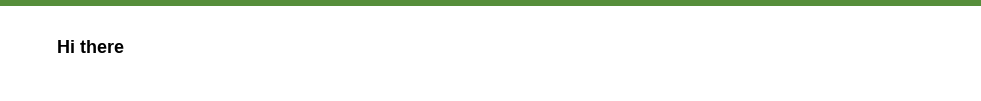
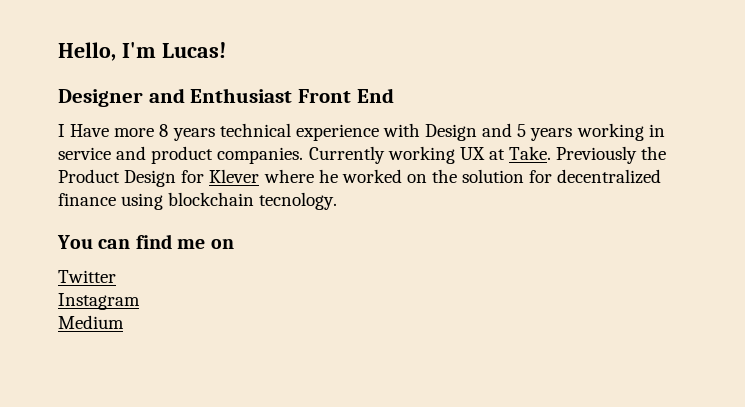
[57,40,124,53] Hi there -> [58,42,226,61] [58,88,394,107] [58,123,665,141] [58,146,667,164] [58,169,662,187] [58,192,338,210] [57,234,234,249] [58,270,116,283] [58,293,140,310] [58,315,124,329] Hello, I'm Lucas! // Designer and Enthusiast Front End // I Have more 8 years technical experience with Design and 5 years working in service and product companies. Currently working UX at Take. Previously the Product Design for Klever where he worked on the solution for decentralized finance using blockchain tecnology. // You can find me on // Twitter // Instagram // Medium

